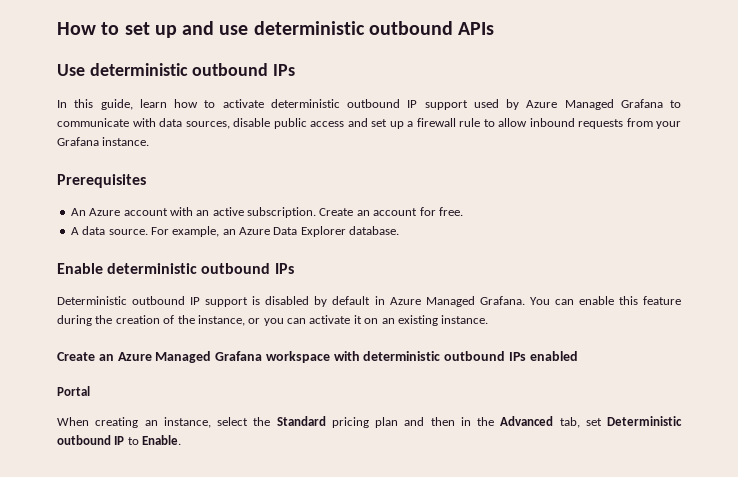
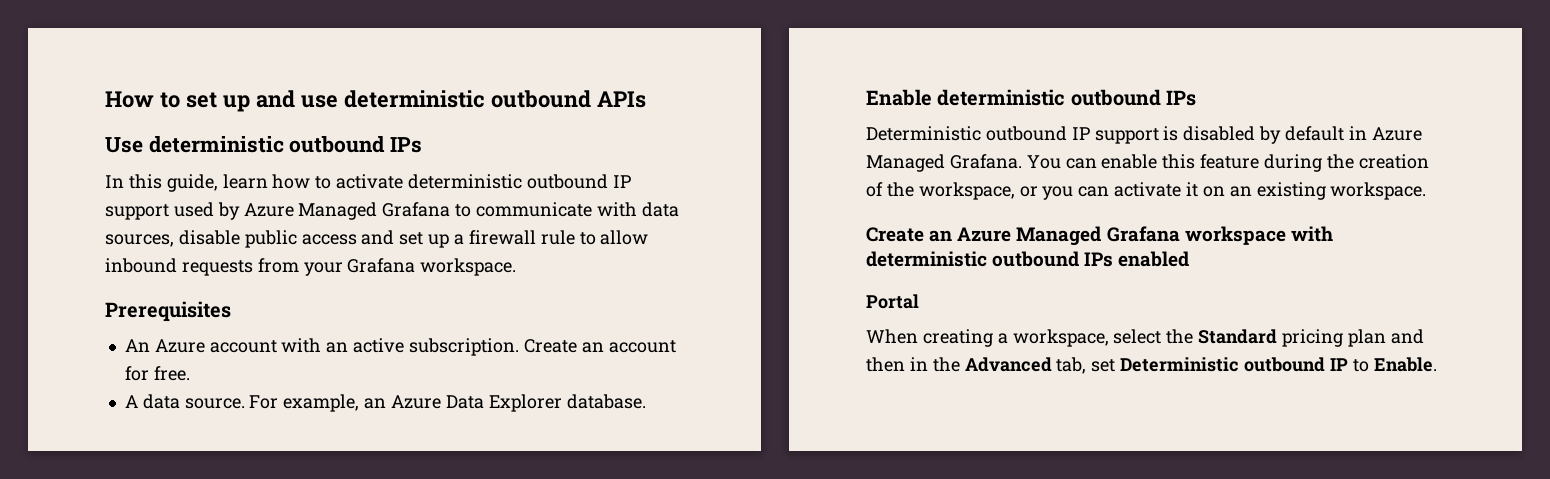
[102,137,150,146] instance. -> [420,258,517,276] workspace.
[197,315,245,326] instance, -> [918,182,1015,200] workspace,
[441,315,489,324] instance. -> [1330,182,1427,200] workspace.
[144,417,211,428] an instance, -> [997,329,1109,347] a workspace,

